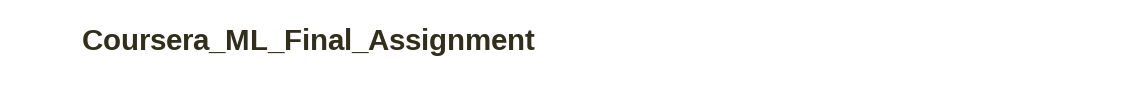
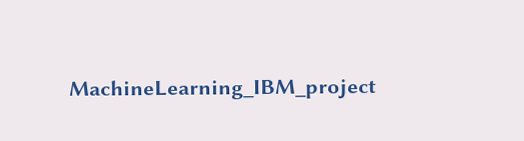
[82,28,535,56] Coursera_ML_Final_Assignment -> [69,77,377,101] MachineLearning_IBM_project

